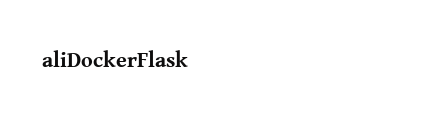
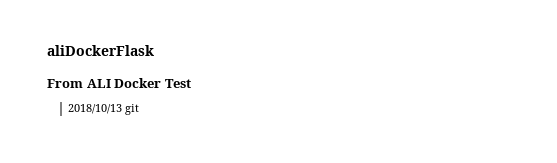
(188, 58) none -> [47,78,191,88] [67,104,139,115] // From ALI Docker Test // 2018/10/13 git

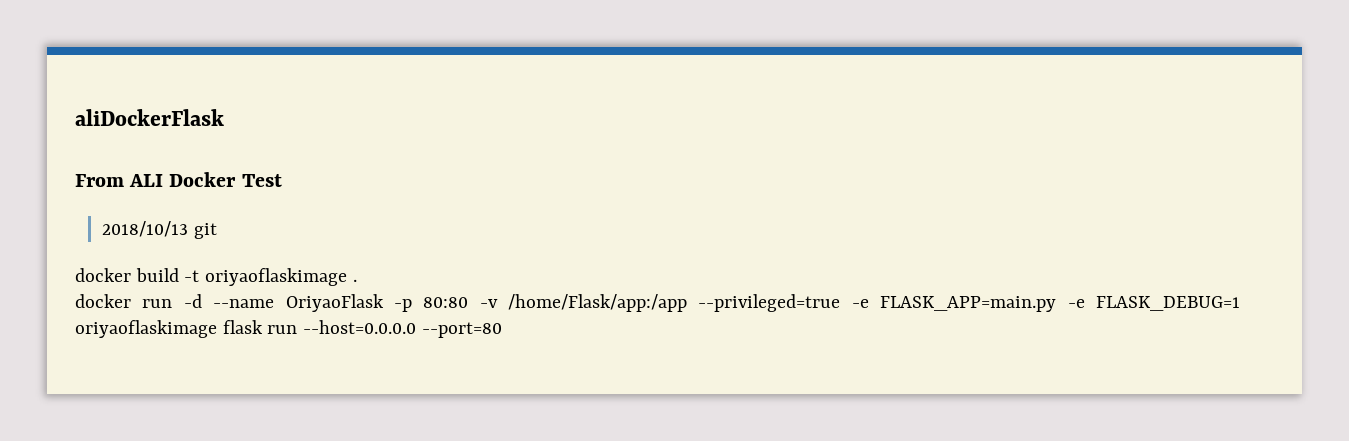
(139, 109) none -> [75,268,357,286] [75,294,1240,312] [75,320,502,338] // docker build -t oriyaoflaskimage . // docker run -d --name OriyaoFlask -p 80:80 -v /home/Flask/app:/app --privileged=true -e FLASK_APP=main.py -e FLASK_DEBUG=1 oriyaoflaskimage flask run --host=0.0.0.0 --port=80

